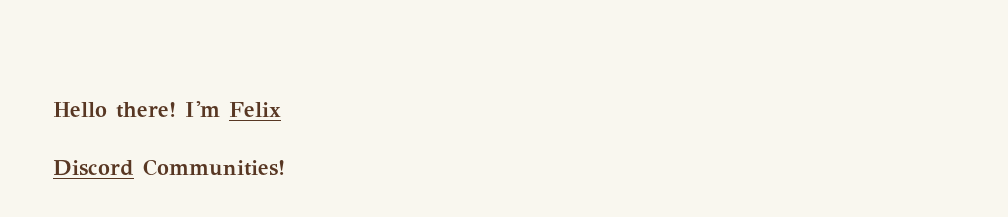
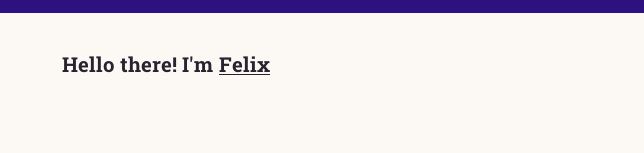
[53,159,285,176] // Discord Communities! -> (270, 64) none

